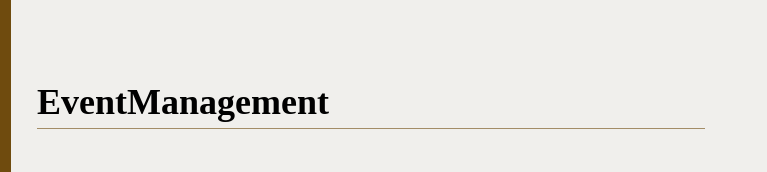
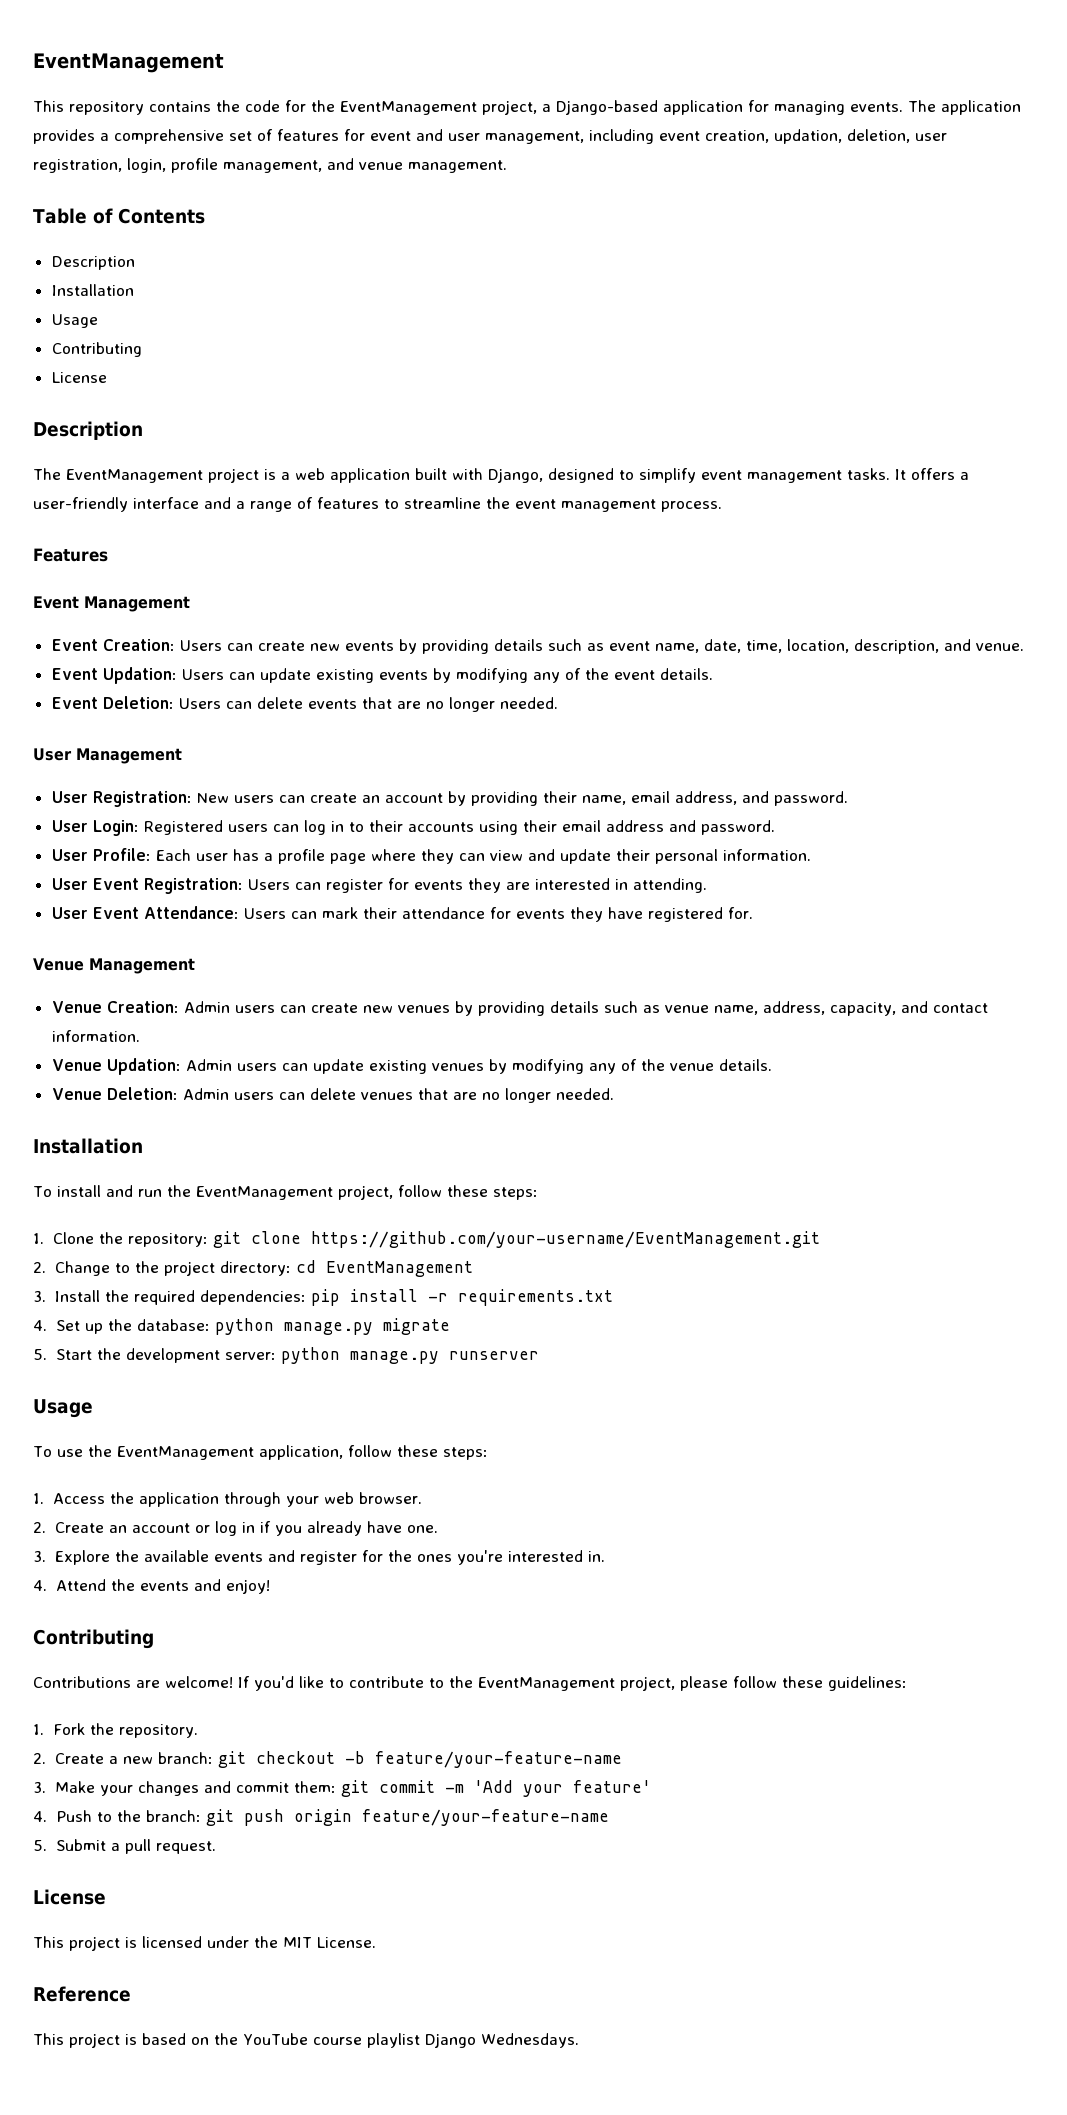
[37,90,329,122] EventManagement -> [33,53,224,73] [33,100,1021,115] [33,129,947,144] [33,158,507,173] [33,208,205,224] [51,256,135,270] [51,284,134,296] [51,314,98,328] [51,342,142,357] [51,372,107,383] [33,421,143,440] [33,468,969,483] [33,497,722,512] [33,548,108,562] [33,596,190,612] [51,639,1024,654] [51,667,713,684] [51,696,558,712] [33,748,182,764] [51,791,848,807] [51,820,775,836] [51,848,811,864] [51,878,707,894] [51,906,753,922] [33,958,195,974] [51,1001,988,1016] [51,1030,140,1042] [51,1058,772,1075] [51,1087,614,1103] [33,1138,143,1154] [33,1185,538,1200] [33,1231,821,1248] [33,1260,473,1277] [33,1289,613,1306] [33,1318,450,1335] [33,1347,539,1364] [33,1399,93,1418] [33,1445,488,1460] [33,1492,423,1507] [33,1521,438,1536] [33,1550,605,1565] [33,1579,270,1594] [33,1629,154,1649] [33,1676,907,1691] [33,1723,199,1738] [33,1751,622,1768] [33,1780,651,1797] [33,1809,609,1826] [33,1839,216,1854] [33,1889,106,1905] [33,1936,376,1951] [33,1986,131,2002] [33,2033,579,2048] EventManagement // This repository contains the code for the EventManagement project, a Django-based application for managing events. The application provides a comprehensive set of features for event and user management, including event creation, updation, deletion, user registration, login, profile management, and venue management. // Table of Contents // Description // Installation // Usage // Contributing // License // Description // The EventManagement project is a web application built with Django, designed to simplify event management tasks. It offers a user-friendly interface and a range of features to streamline the event management process. // Features // Event Management // Event Creation: Users can create new events by providing details such as event name, date, time, location, description, and venue. // Event Updation: Users can update existing events by modifying any of the event details. // Event Deletion: Users can delete events that are no longer needed. // User Management // User Registration: New users can create an account by providing their name, email address, and password. // User Login: Registered users can log in to their accounts using their email address and password. // User Profile: Each user has a profile page where they can view and update their personal information. // User Event Registration: Users can register for events they are interested in attending. // User Event Attendance: Users can mark their attendance for events they have registered for. // Venue Management // Venue Creation: Admin users can create new venues by providing details such as venue name, address, capacity, and contact information. // Venue Updation: Admin users can update existing venues by modifying any of the venue details. // Venue Deletion: Admin users can delete venues that are no longer needed. // Installation // To install and run the EventManagement project, follow these steps: // 1. Clone the repository: git clone https://github.com/your-username/EventManagement.git // 2. Change to the project directory: cd EventManagement // 3. Install the required dependencies: pip install -r requirements.txt // 4. Set up the database: python manage.py migrate // 5. Start the development server: python manage.py runserver // Usage // To use the EventManagement application, follow these steps: // 1. Access the application through your web browser. // 2. Create an account or log in if you already have one. // 3. Explore the available events and register for the ones you're interested in. // 4. Attend the events and enjoy! // Contributing // Contributions are welcome! If you'd like to contribute to the EventManagement project, please follow these guidelines: // 1. Fork the repository. // 2. Create a new branch: git checkout -b feature/your-feature-name // 3. Make your changes and commit them: git commit -m 'Add your feature' // 4. Push to the branch: git push origin feature/your-feature-name // 5. Submit a pull request. // License // This project is licensed under the MIT License. // Reference // This project is based on the YouTube course playlist Django Wednesdays.

